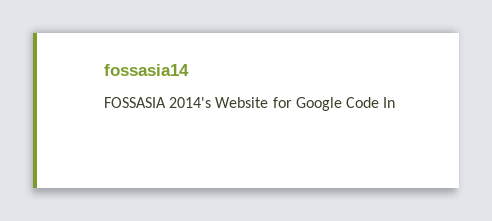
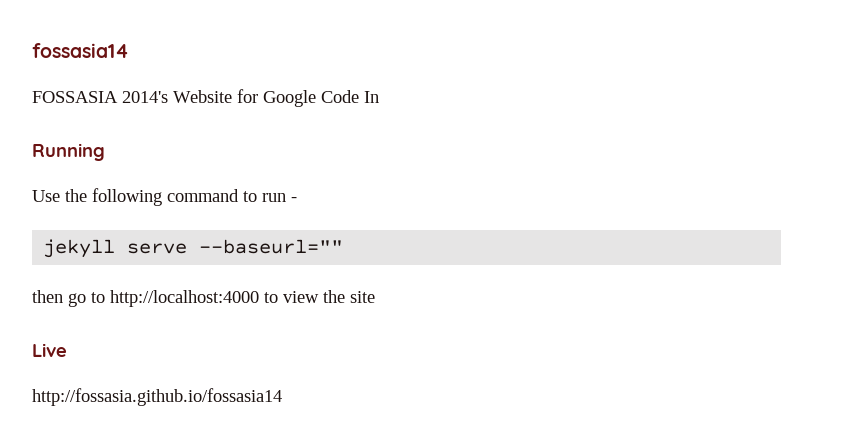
(396, 102) none -> [32,143,105,161] [32,188,297,206] [43,239,344,258] [32,290,375,307] [32,343,67,357] [32,388,282,406] // Running // Use the following command to run - // jekyll serve --baseurl="" // then go to http://localhost:4000 to view the site // Live // http://fossasia.github.io/fossasia14

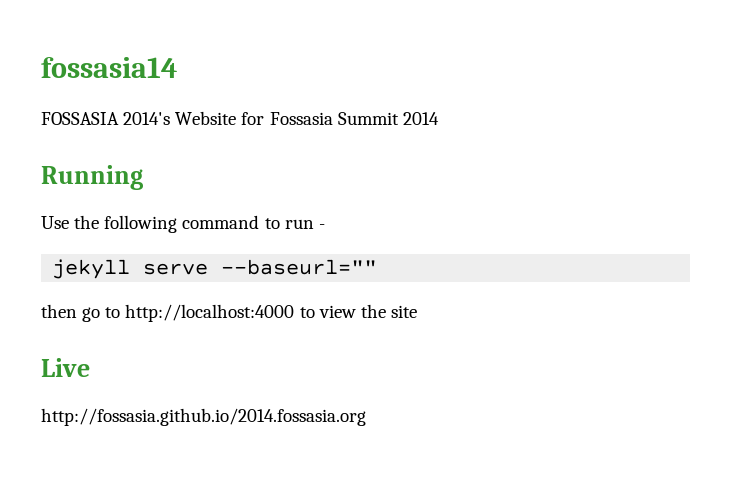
[263,90,379,107] Google Code In -> [269,112,439,125] Fossasia Summit 2014
[32,388,282,406] http://fossasia.github.io/fossasia14 -> [41,408,366,426] http://fossasia.github.io/2014.fossasia.org

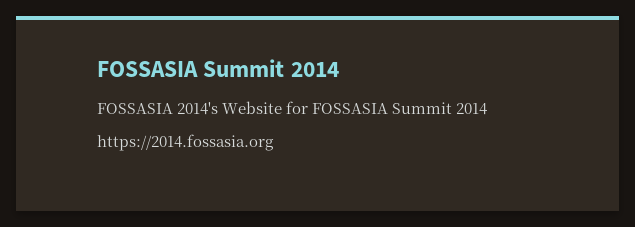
[41,57,178,78] fossasia14 -> [97,59,339,77] FOSSASIA Summit 2014
[269,112,439,125] [41,165,143,190] [41,215,325,233] [52,259,378,279] [41,304,417,322] [41,358,90,377] [41,408,366,426] Fossasia Summit 2014 // Running // Use the following command to run - // jekyll serve --baseurl="" // then go to http://localhost:4000 to view the site // Live // http://fossasia.github.io/2014.fossasia.org -> [312,102,488,115] [97,134,274,151] FOSSASIA Summit 2014 // https://2014.fossasia.org

